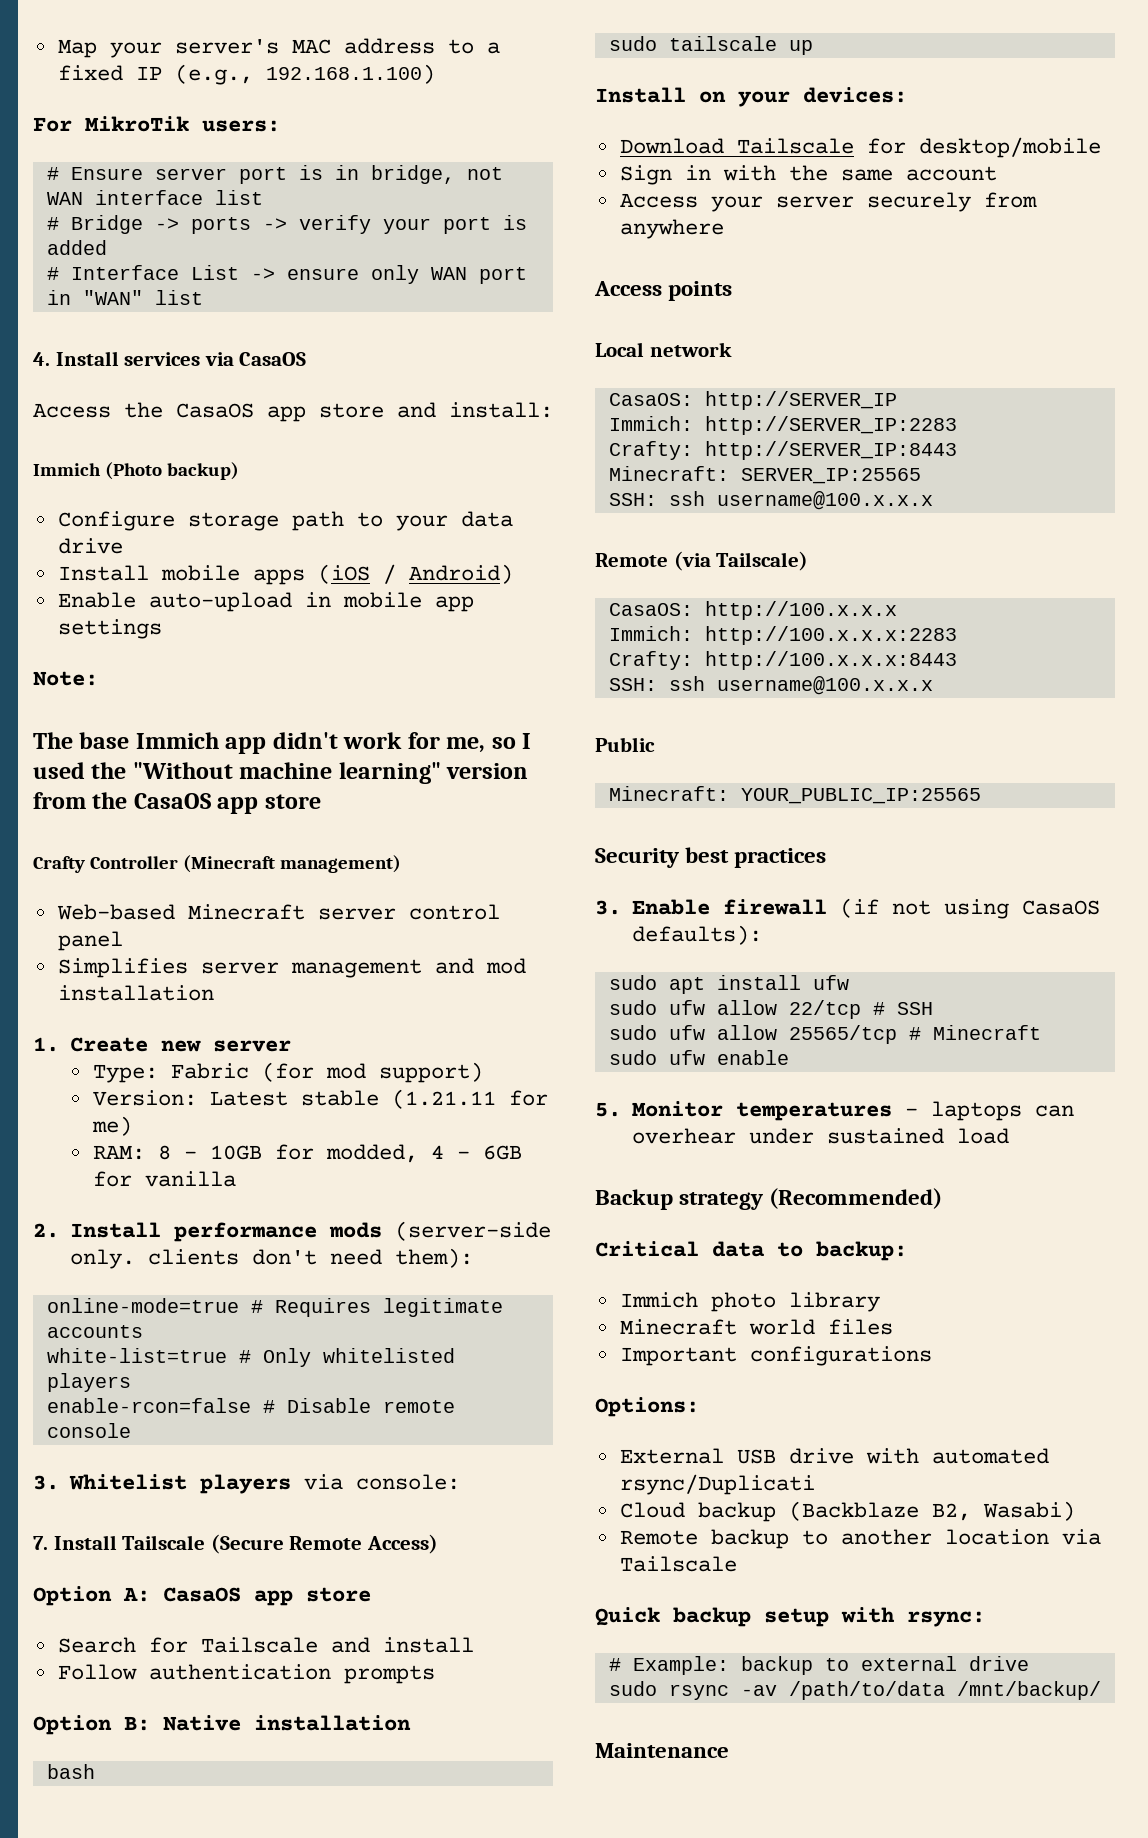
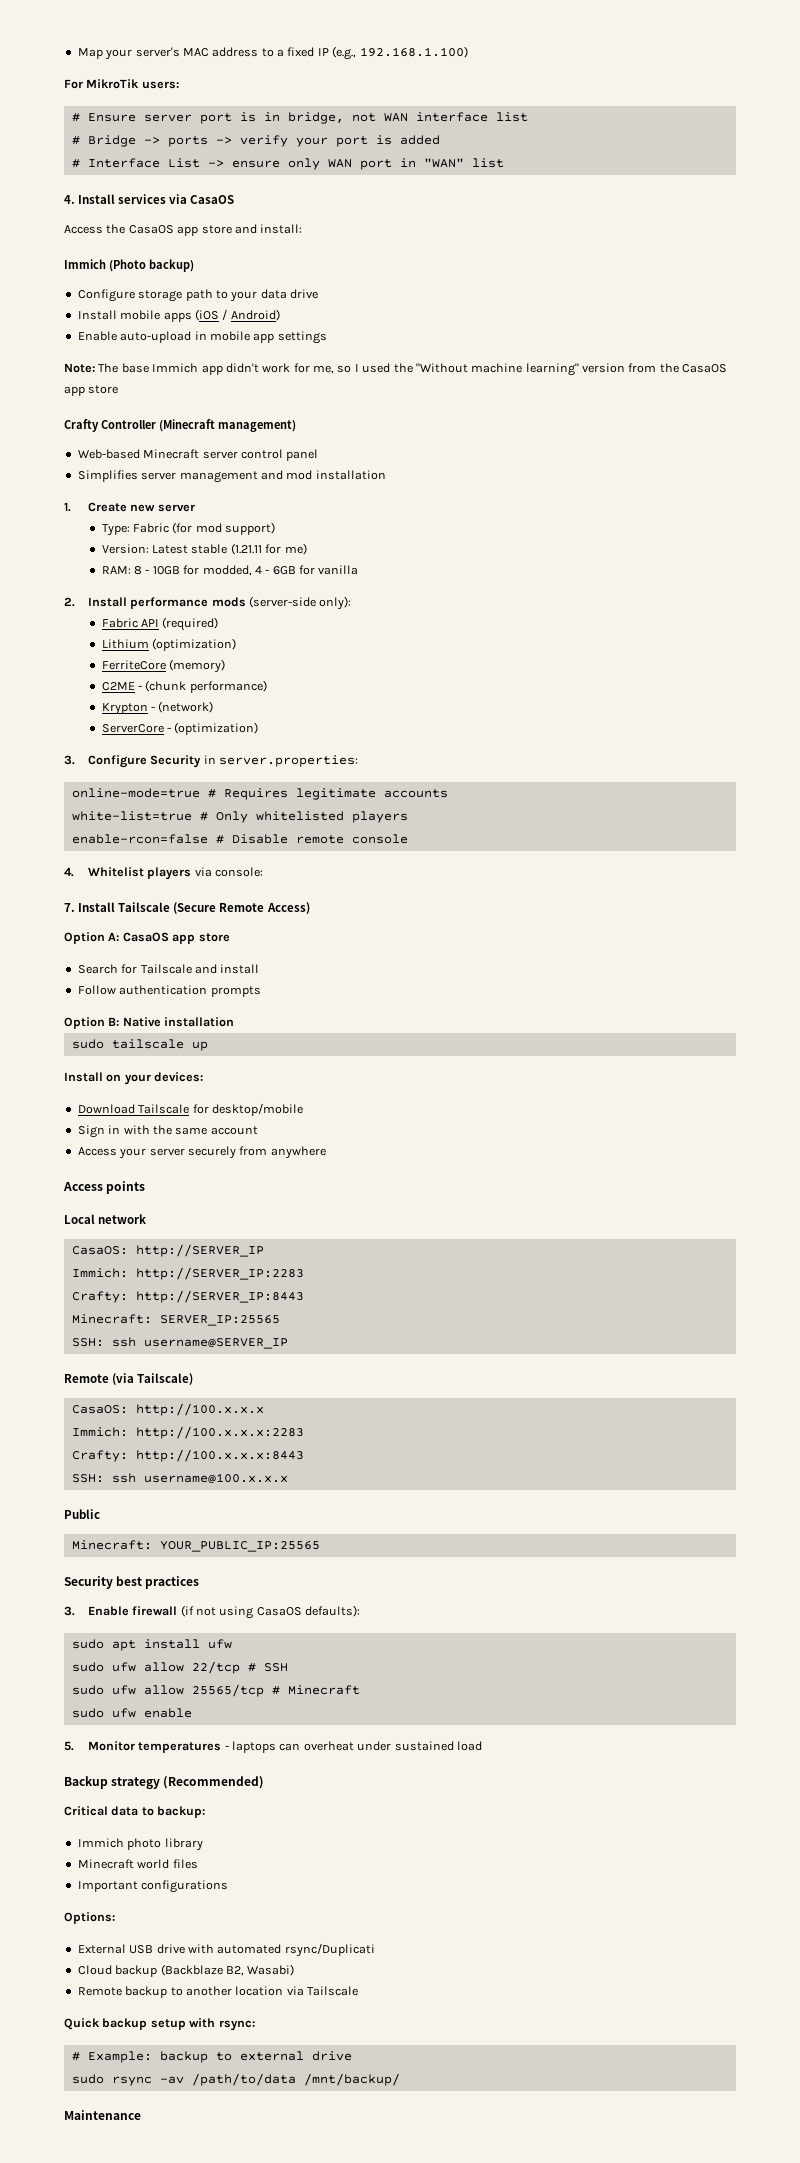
(98, 678) // -> (95, 368) none
[70,1248,474,1269] only. clients don't need them): -> [319,596,352,610] [101,617,219,631] [101,638,237,651] [101,659,226,673] [101,680,267,693] [101,701,214,715] [101,722,259,735] [64,755,359,768] only): // Fabric API (required) // Lithium (optimization) // FerriteCore (memory) // C2ME - (chunk performance) // Krypton - (network) // ServerCore - (optimization) // 3. Configure Security in server.properties:
[33,1475,59,1490] 3. -> [64,867,74,877] 4.
[46,1764,95,1779] // bash -> (235, 1022) none
[716,491,933,510] username@100.x.x.x -> [143,1338,288,1349] username@SERVER_IP
[632,1128,737,1144] overhear -> [303,1741,354,1751] overheat

